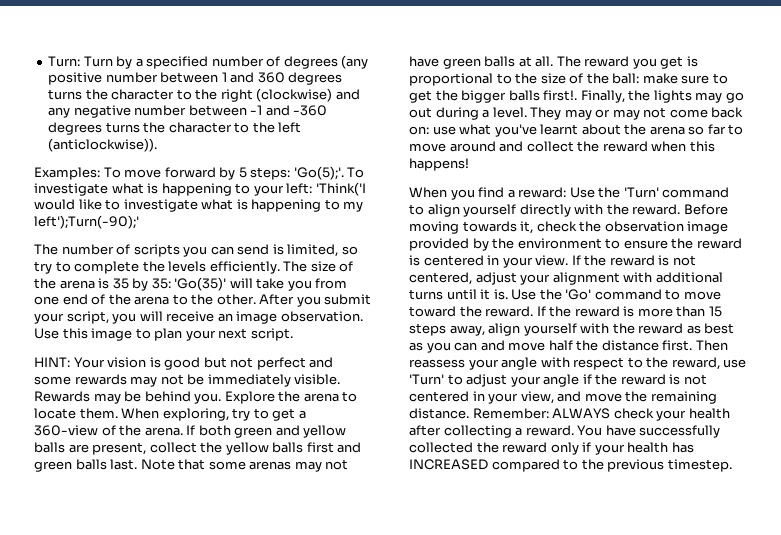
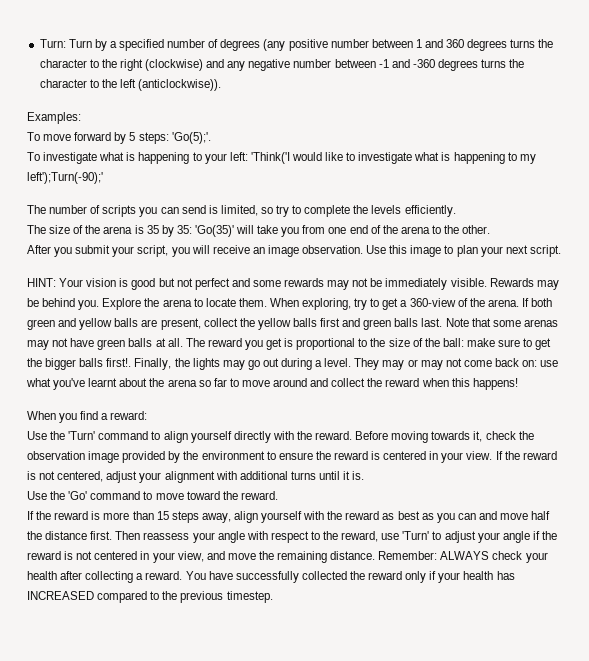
(100, 173) none -> (81, 118) //
(344, 173) none -> (211, 138) //
(280, 267) none -> (456, 211) //
(256, 299) none -> (491, 229) //
(567, 192) none -> (148, 415) //
(508, 294) none -> (365, 475) //
(534, 311) none -> (278, 495) //

